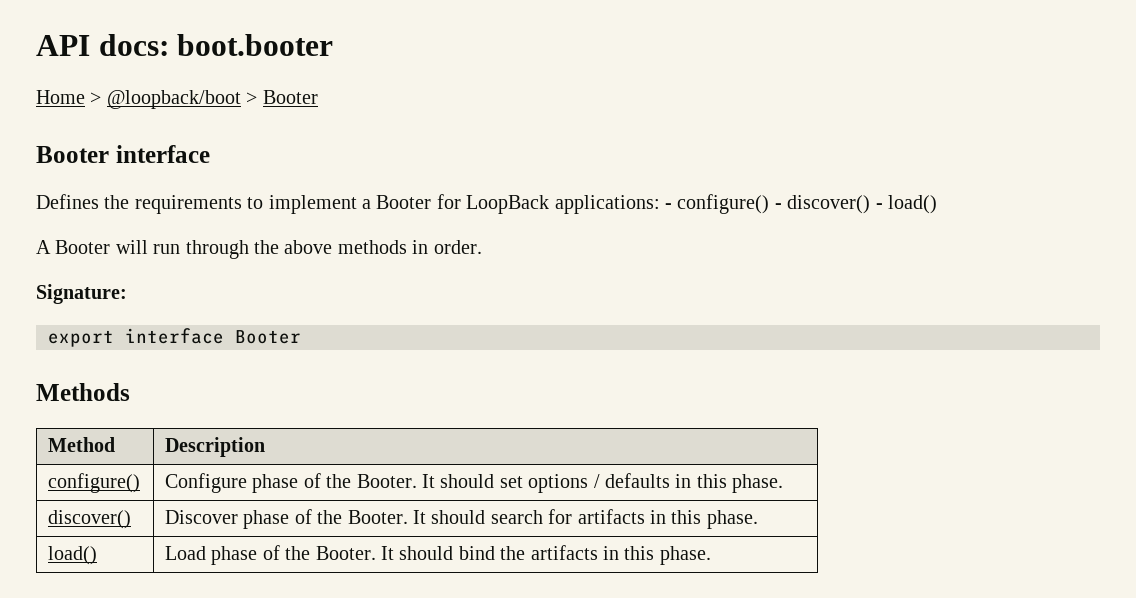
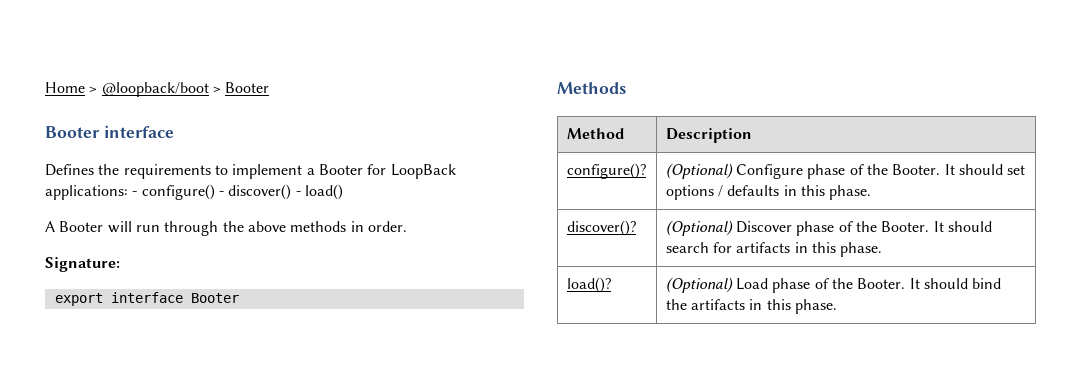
[36,34,334,56] API docs: boot.booter // -> (45, 87) none
[48,473,141,493] configure() | -> [566,163,646,179] [665,163,733,179] configure()? | (Optional)
[48,510,132,529] discover() | -> [566,220,636,236] [665,220,733,236] discover()? | (Optional)
[48,546,98,565] load() | -> [566,277,611,293] [665,277,733,293] load()? | (Optional)

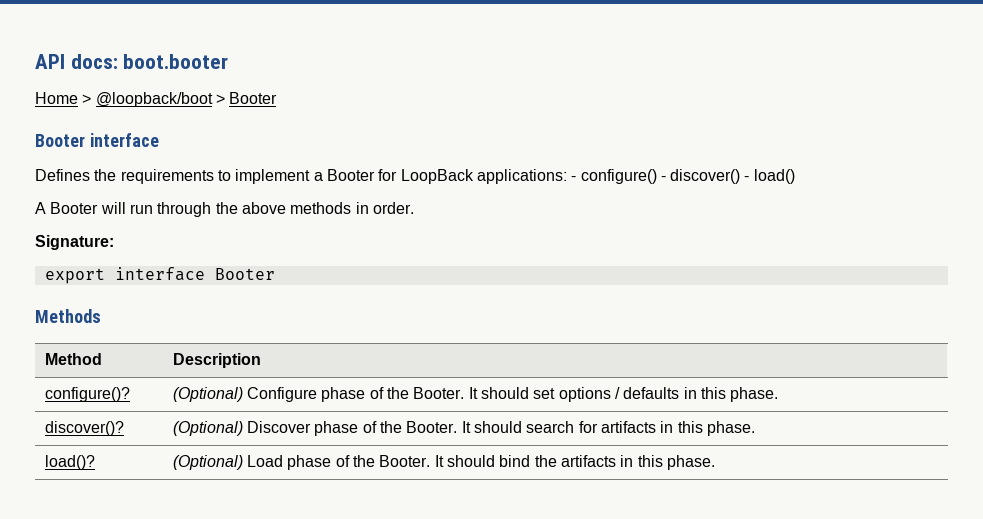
(45, 87) none -> [35,54,229,69] API docs: boot.booter //

